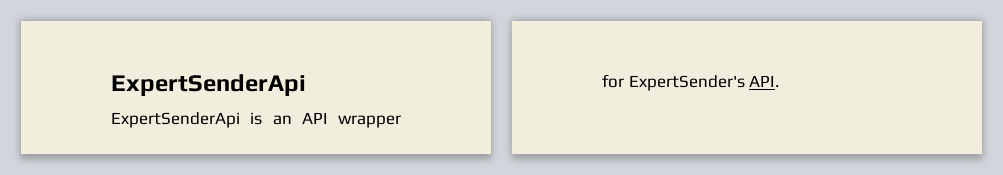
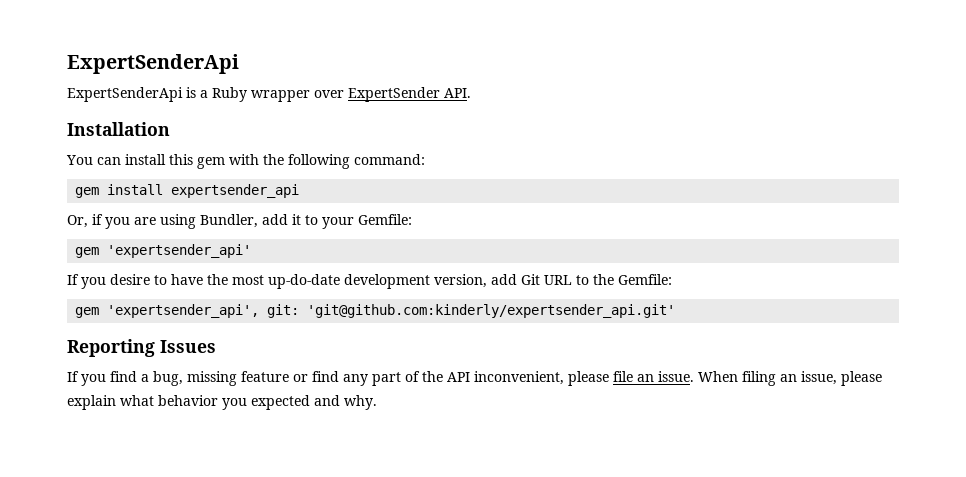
[272,112,401,128] [602,74,780,91] an API wrapper for ExpertSender's API. -> [200,87,471,102] [67,122,170,136] [66,154,425,169] [75,184,300,198] [67,214,412,229] [75,244,252,258] [67,274,672,289] [75,304,676,318] [67,339,216,357] [67,371,882,386] [67,395,377,410] a Ruby wrapper over ExpertSender API. // Installation // You can install this gem with the following command: // gem install expertsender_api // Or, if you are using Bundler, add it to your Gemfile: // gem 'expertsender_api' // If you desire to have the most up-do-date development version, add Git URL to the Gemfile: // gem 'expertsender_api', git: 'git@github.com:kinderly/expertsender_api.git' // Reporting Issues // If you find a bug, missing feature or find any part of the API inconvenient, please file an issue. When filing an issue, please explain what behavior you expected and why.

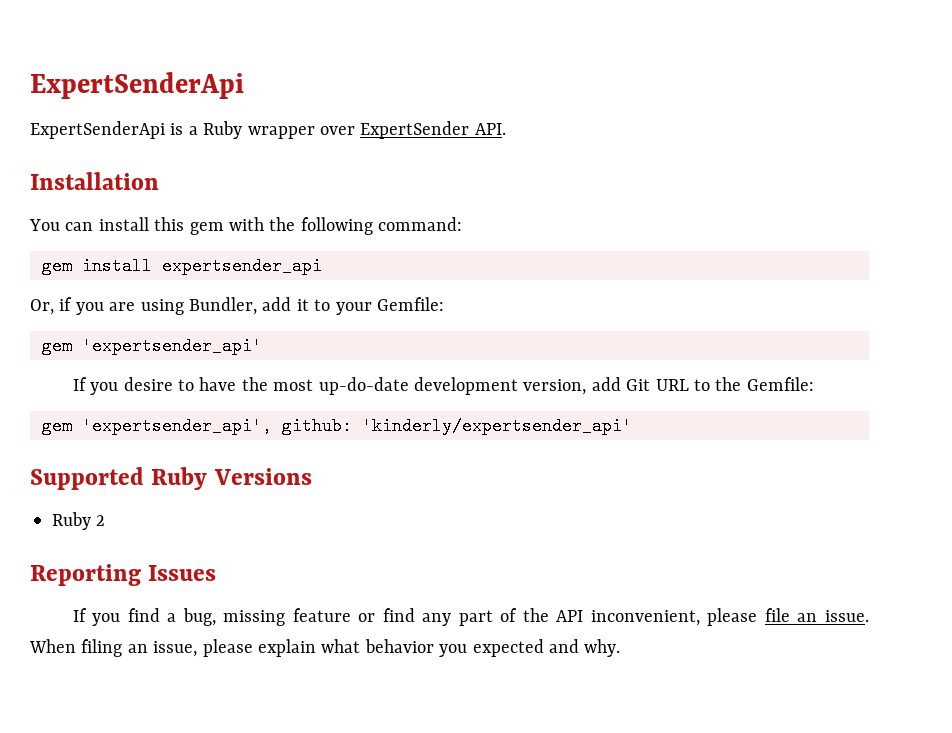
[267,304,676,318] git: 'git@github.com:kinderly/expertsender_api.git' -> [282,417,632,435] [30,467,312,490] [52,512,106,530] github: 'kinderly/expertsender_api' // Supported Ruby Versions // Ruby 2

